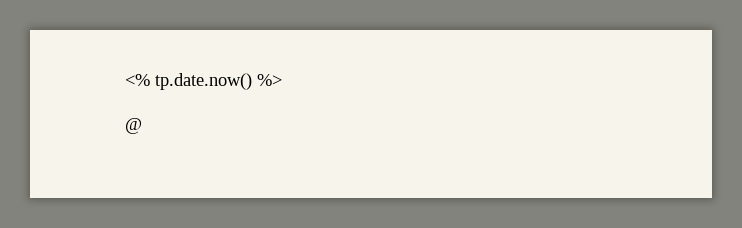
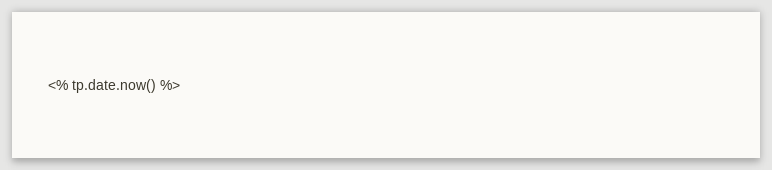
[125,118,142,134] // @ -> (180, 85) none

